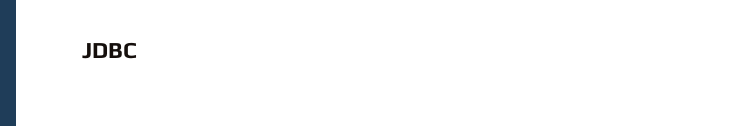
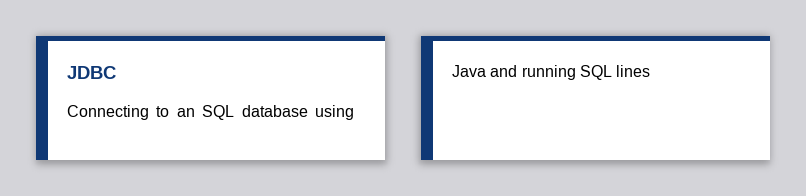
(137, 50) none -> [67,105,354,120] [452,65,651,80] // Connecting to an SQL database using Java and running SQL lines

